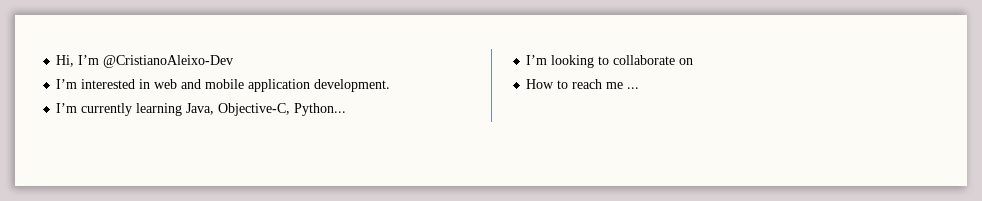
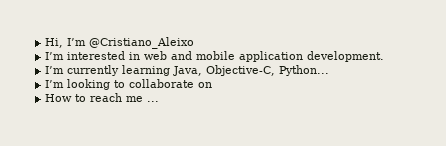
[103,55,234,68] @CristianoAleixo-Dev -> [89,37,195,49] @Cristiano_Aleixo

